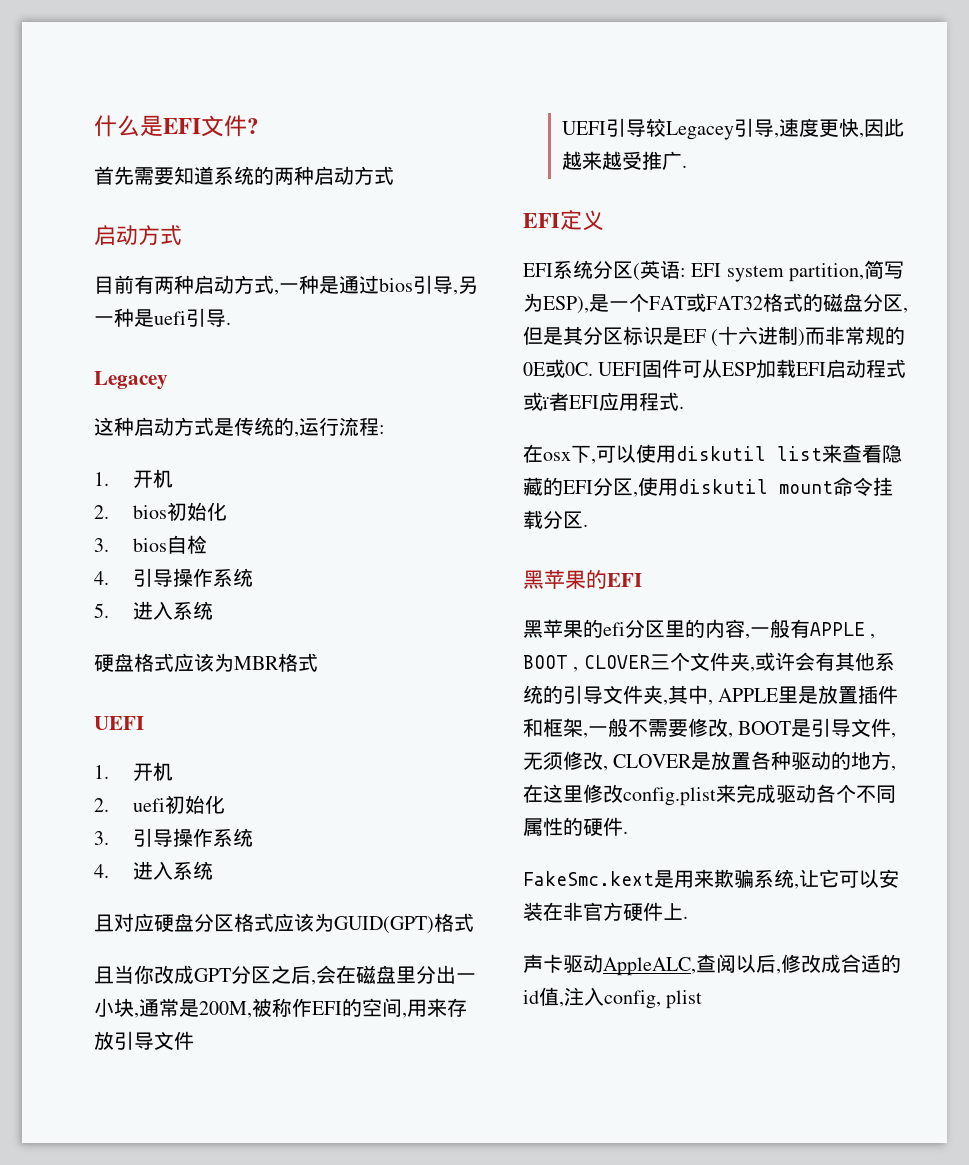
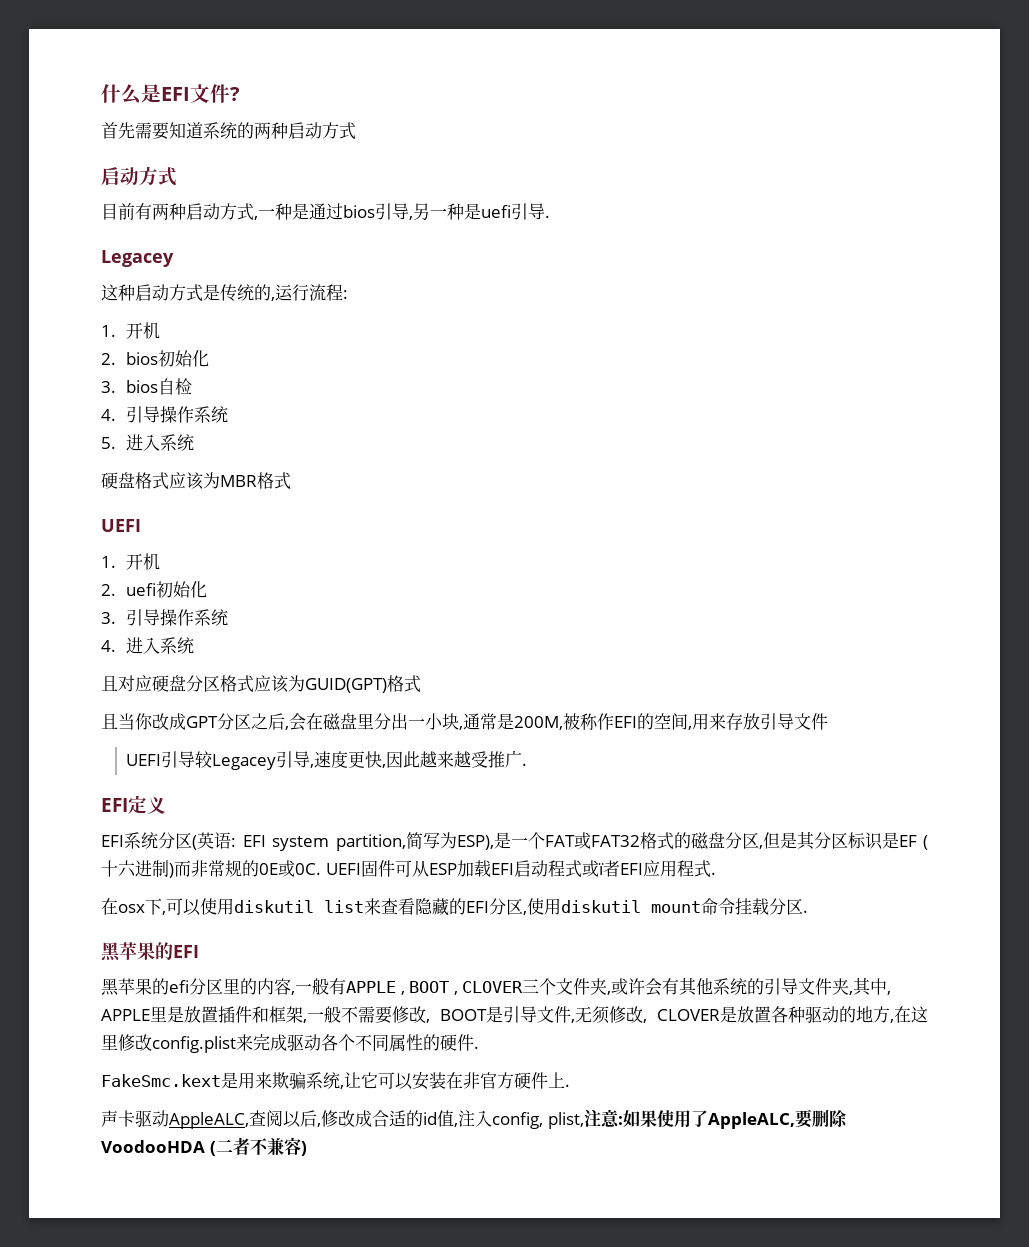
[666,990,703,1009] plist -> [547,1109,848,1129] [101,1137,307,1156] plist,注意:如果使用了AppleALC,要删除VoodooHDA (二者不兼容)

